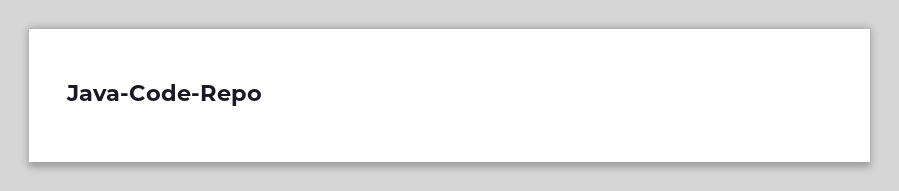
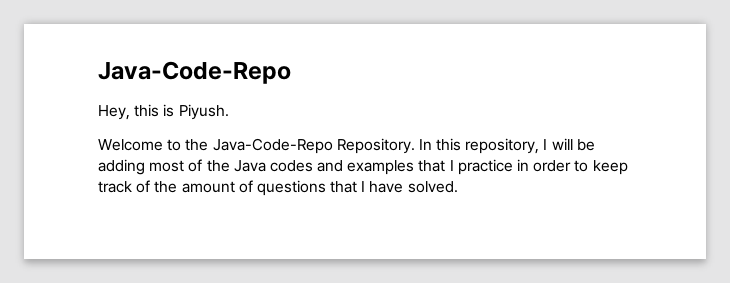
[66,84,262,106] Java-Code-Repo -> [98,61,291,84] [98,104,229,120] [98,138,595,154] [98,159,628,175] [98,180,458,196] Java-Code-Repo // Hey, this is Piyush. // Welcome to the Java-Code-Repo Repository. In this repository, I will be adding most of the Java codes and examples that I practice in order to keep track of the amount of questions that I have solved.

